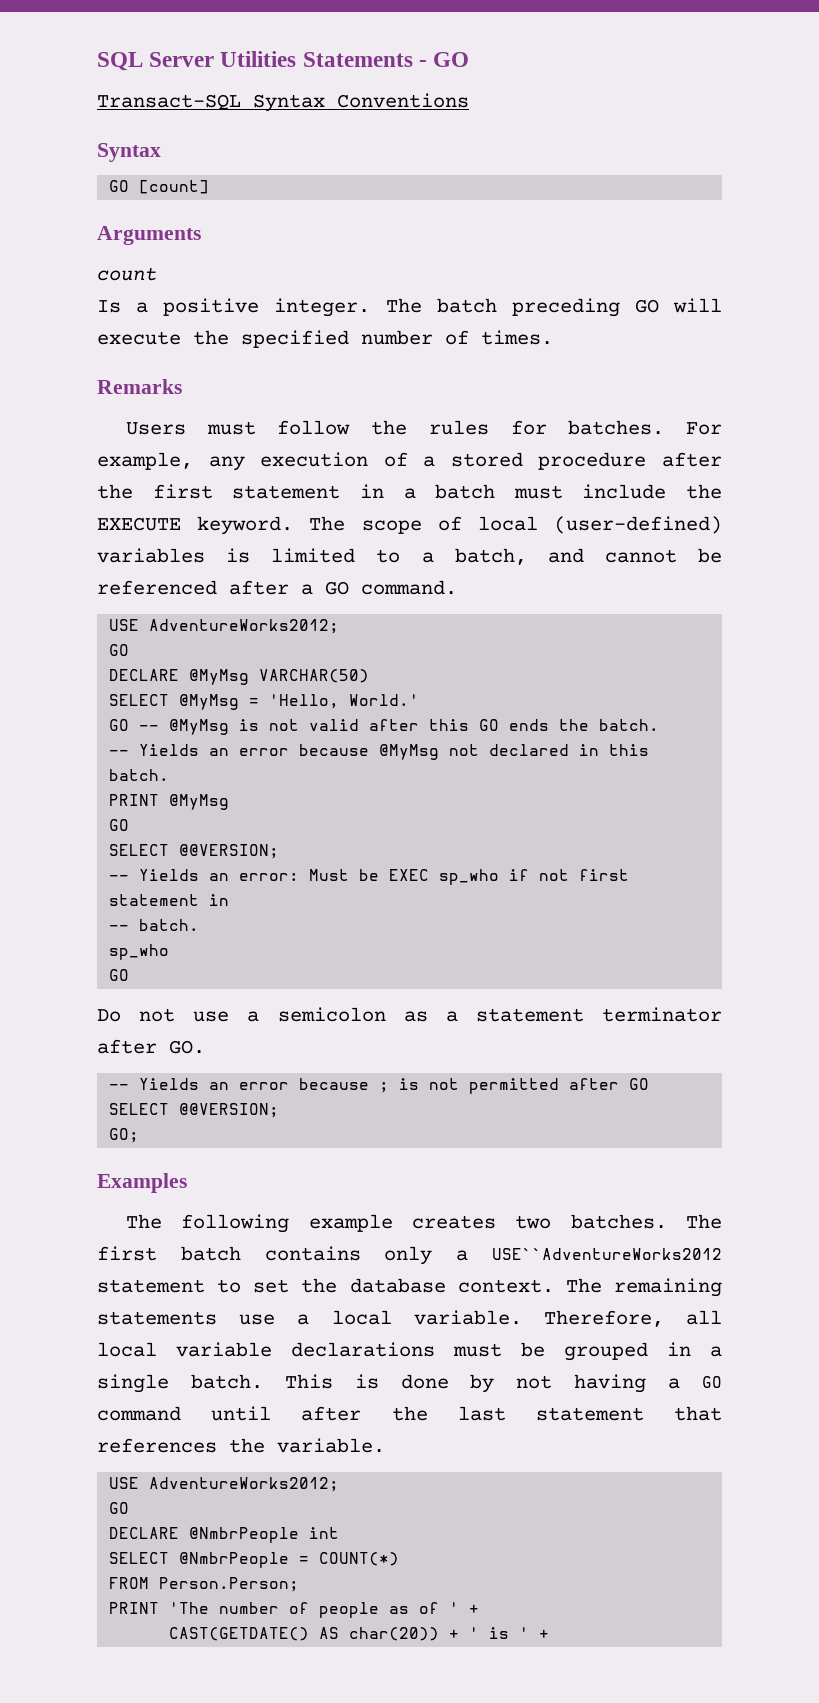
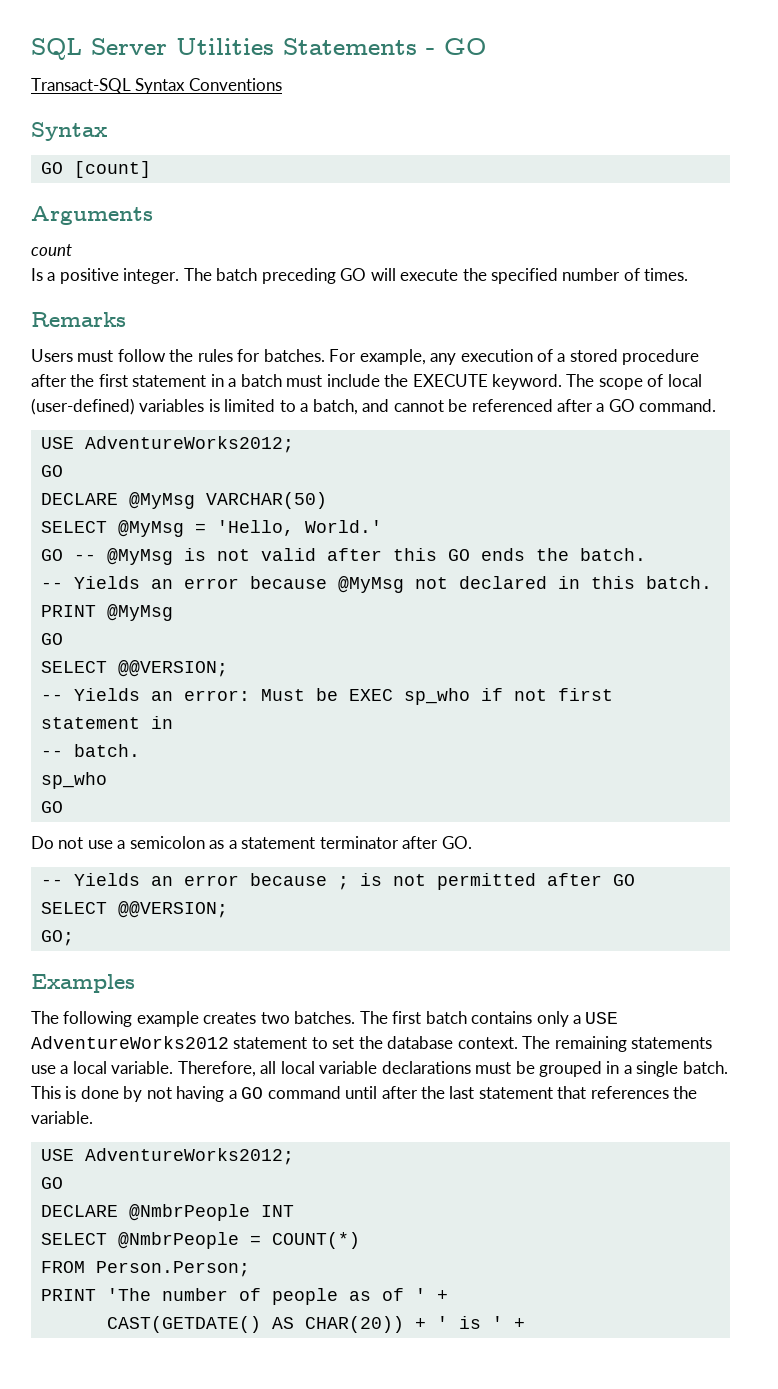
[492,1248,722,1260] USE``AdventureWorks2012 -> [585,1012,619,1024] [31,1036,229,1049] USE AdventureWorks2012
[309,1527,340,1539] int -> [260,1205,294,1217] INT
[349,1627,440,1641] char(20)) -> [304,1316,404,1333] CHAR(20))

